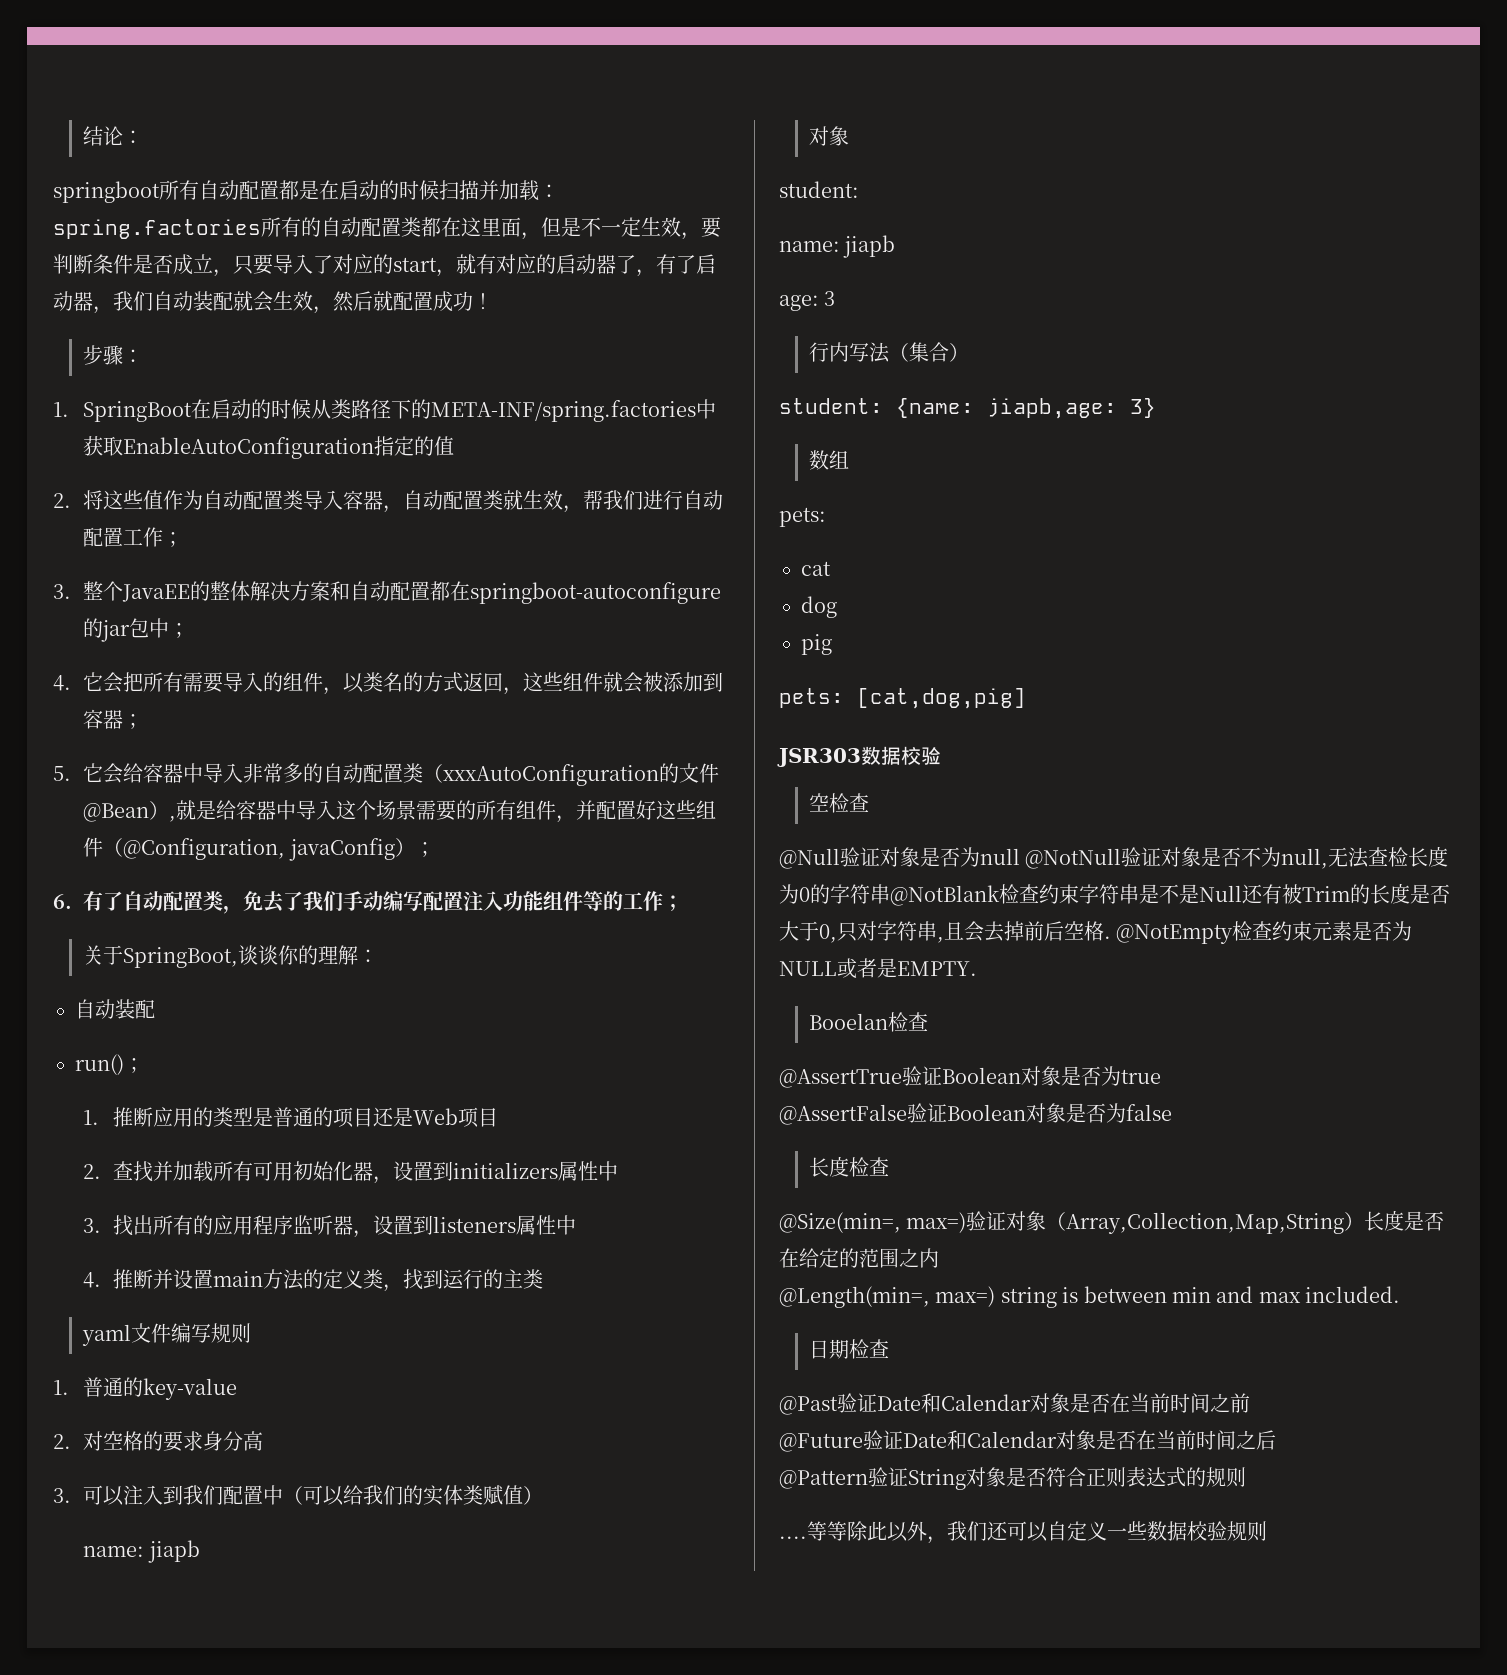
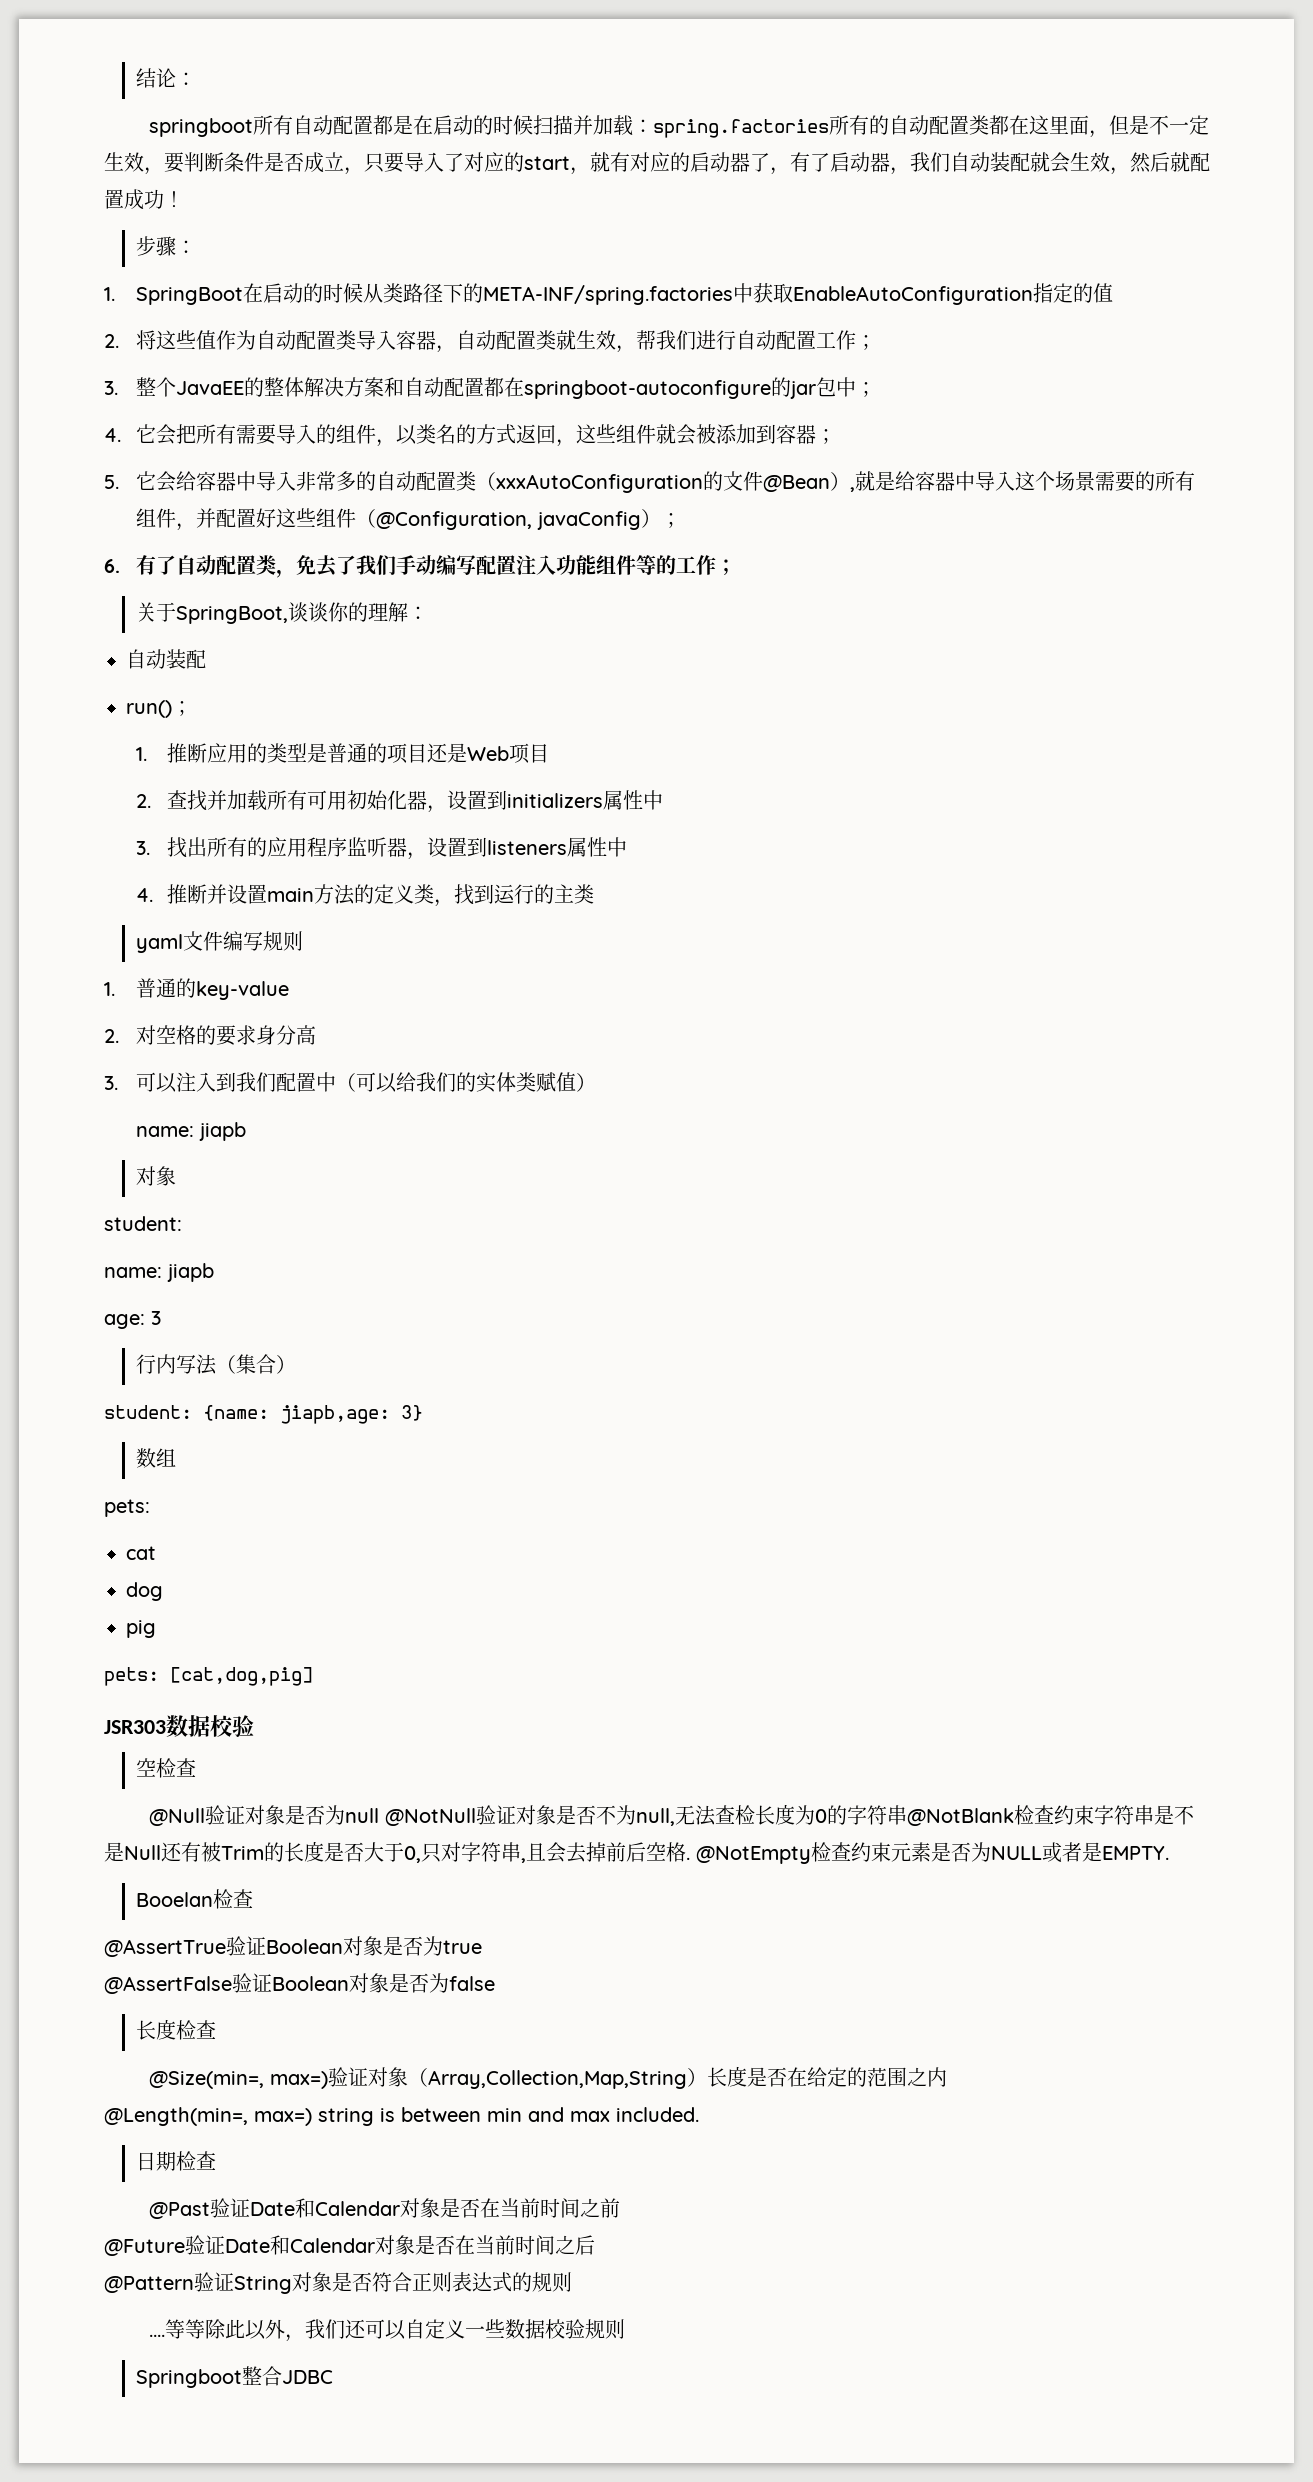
(1267, 1531) none -> [135,2366,333,2388] // Springboot整合JDBC

